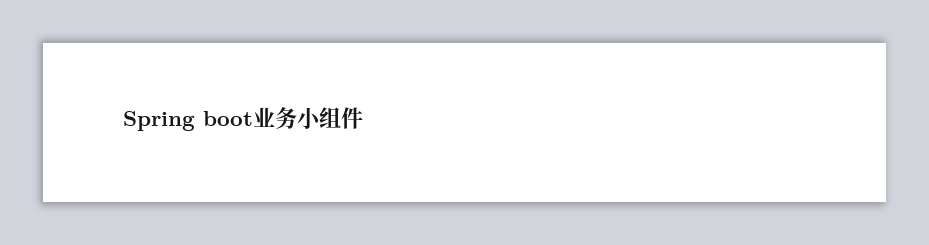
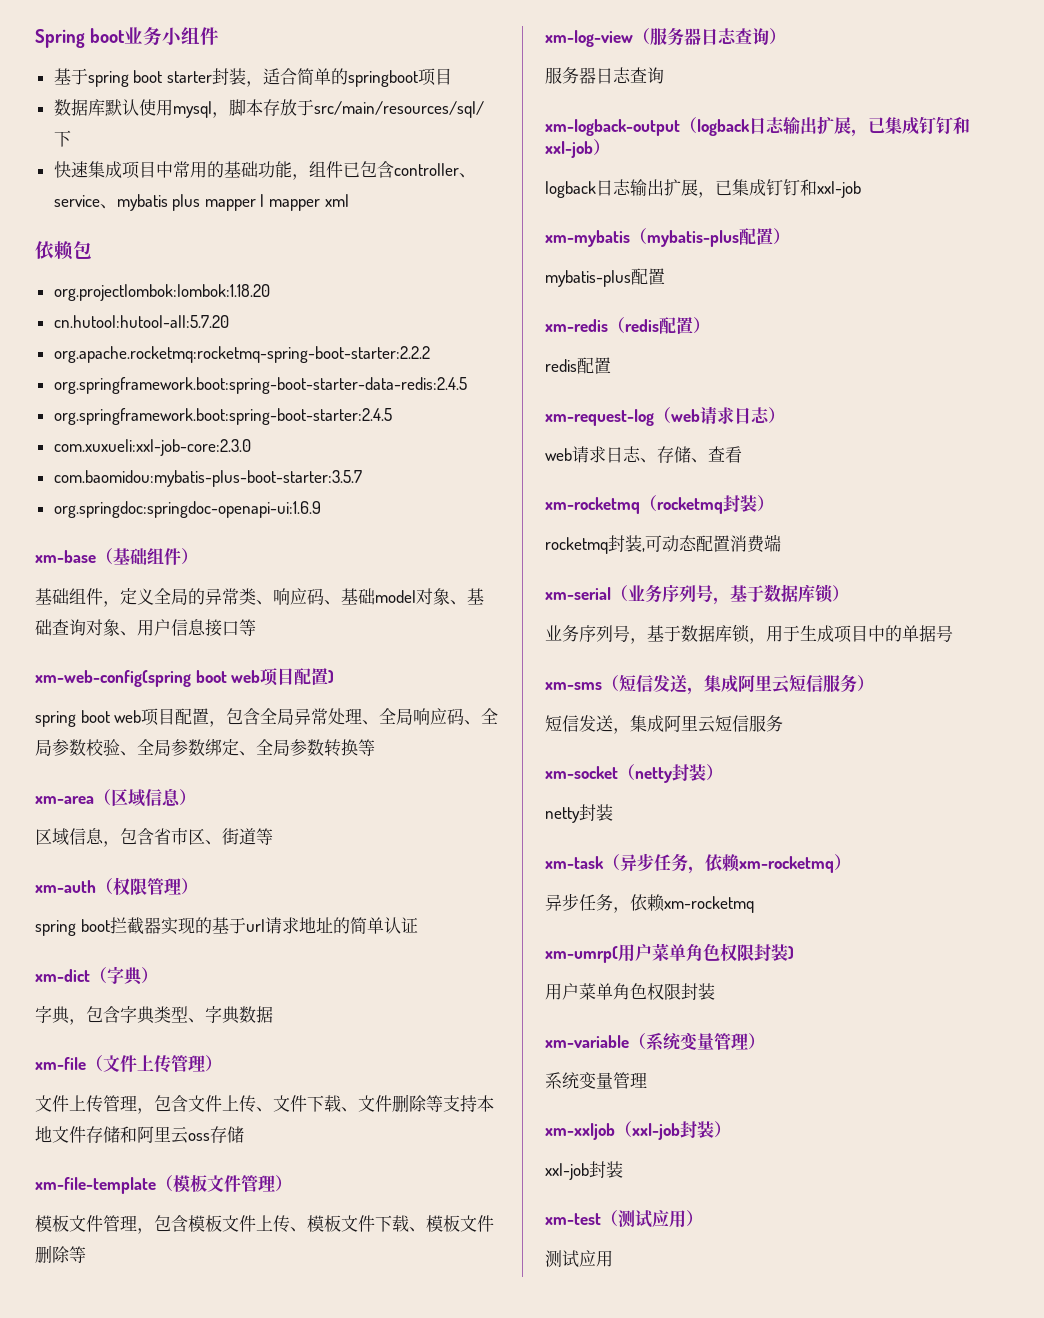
(363, 118) none -> [53,68,452,87] [53,99,484,118] [53,130,71,147] [53,161,476,180] [53,194,349,211] [35,241,92,260] [53,284,270,301] [53,315,229,328] [53,346,430,363] [53,377,467,394] [53,408,392,425] [53,439,251,456] [53,470,362,487] [53,501,321,518] [35,548,198,565] [35,588,484,607] [35,619,256,637] [35,668,335,687] [35,708,499,727] [35,738,375,757] [35,788,196,807] [35,828,273,847] [35,877,198,895] [35,917,418,936] [35,966,158,986] [35,1006,273,1025] [35,1055,222,1073] [35,1094,494,1114] [35,1126,244,1144] [35,1175,292,1194] [35,1215,494,1234] [35,1245,86,1263] [545,27,786,47] [545,67,664,84] [545,116,970,137] [545,139,610,158] [545,179,861,198] [545,228,790,247] [545,268,665,287] [545,317,710,334] [545,357,611,374] [545,406,785,426] [545,446,742,463] [545,495,774,514] [545,534,781,554] [545,584,849,605] [545,624,953,644] [545,674,874,695] [545,715,783,734] [545,764,723,783] [545,804,613,823] [545,853,851,874] [545,893,754,913] [545,943,794,963] [545,983,715,1000] [545,1032,765,1051] [545,1072,647,1089] [545,1121,731,1140] [545,1161,623,1180] [545,1210,703,1228] [545,1250,613,1268] // 基于spring boot starter封装，适合简单的springboot项目 // 数据库默认使用mysql，脚本存放于src/main/resources/sql/下 // 快速集成项目中常用的基础功能，组件已包含controller、service、mybatis plus mapper | mapper xml // 依赖包 // org.projectlombok:lombok:1.18.20 // cn.hutool:hutool-all:5.7.20 // org.apache.rocketmq:rocketmq-spring-boot-starter:2.2.2 // org.springframework.boot:spring-boot-starter-data-redis:2.4.5 // org.springframework.boot:spring-boot-starter:2.4.5 // com.xuxueli:xxl-job-core:2.3.0 // com.baomidou:mybatis-plus-boot-starter:3.5.7 // org.springdoc:springdoc-openapi-ui:1.6.9 // xm-base（基础组件） // 基础组件，定义全局的异常类、响应码、基础model对象、基础查询对象、用户信息接口等 // xm-web-config(spring boot web项目配置) // spring boot web项目配置，包含全局异常处理、全局响应码、全局参数校验、全局参数绑定、全局参数转换等 // xm-area（区域信息） // 区域信息，包含省市区、街道等 // xm-auth（权限管理） // spring boot拦截器实现的基于url请求地址的简单认证 // xm-dict（字典） // 字典，包含字典类型、字典数据 // xm-file（文件上传管理） // 文件上传管理，包含文件上传、文件下载、文件删除等支持本地文件存储和阿里云oss存储 // xm-file-template（模板文件管理） // 模板文件管理，包含模板文件上传、模板文件下载、模板文件删除等 // xm-log-view（服务器日志查询） // 服务器日志查询 // xm-logback-output（logback日志输出扩展，已集成钉钉和xxl-job） // logback日志输出扩展，已集成钉钉和xxl-job // xm-mybatis（mybatis-plus配置） // mybatis-plus配置 // xm-redis（redis配置） // redis配置 // xm-request-log（web请求日志） // web请求日志、存储、查看 // xm-rocketmq（rocketmq封装） // rocketmq封装,可动态配置消费端 // xm-serial（业务序列号，基于数据库锁） // 业务序列号，基于数据库锁，用于生成项目中的单据号 // xm-sms（短信发送，集成阿里云短信服务） // 短信发送，集成阿里云短信服务 // xm-socket（netty封装） // netty封装 // xm-task（异步任务，依赖xm-rocketmq） // 异步任务，依赖xm-rocketmq // xm-umrp(用户菜单角色权限封装) // 用户菜单角色权限封装 // xm-variable（系统变量管理） // 系统变量管理 // xm-xxljob（xxl-job封装） // xxl-job封装 // xm-test（测试应用） // 测试应用

